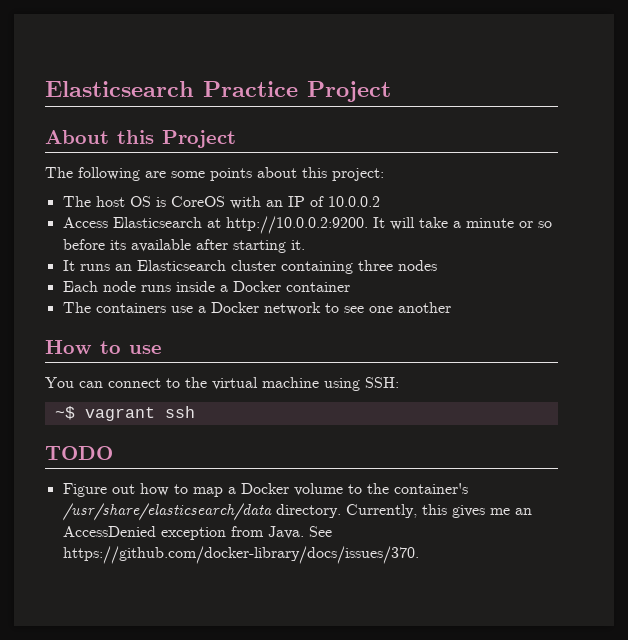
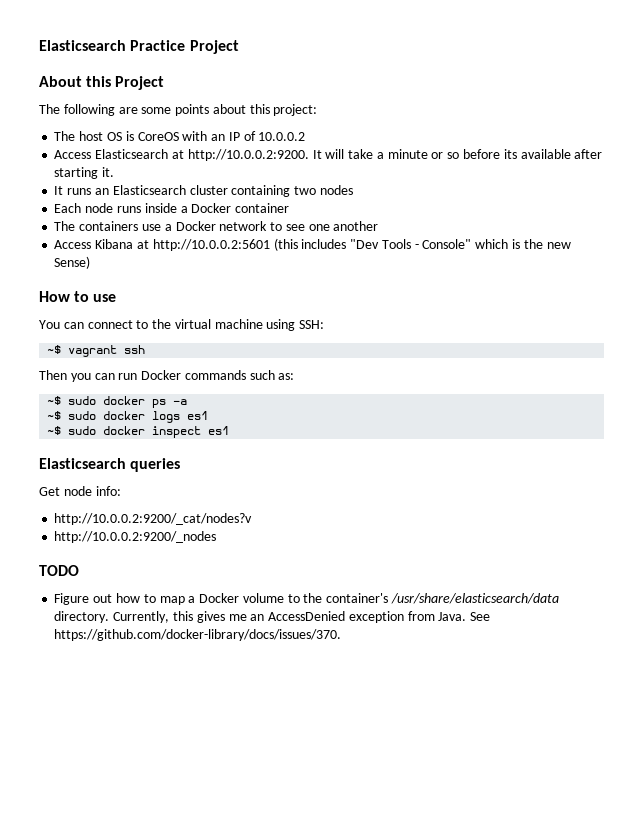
[357,260,393,271] three -> [294,186,317,195] two
(451, 307) none -> [54,238,571,251] [54,256,91,269] // Access Kibana at http://10.0.0.2:5601 (this includes "Dev Tools - Console" which is the new Sense)
(195, 412) none -> [39,370,295,382] [47,396,188,408] [47,411,209,423] [47,426,230,438] [39,458,181,472] [39,486,121,496] [54,513,253,525] [54,531,217,543] // Then you can run Docker commands such as: // ~$ sudo docker ps -a // ~$ sudo docker logs es1 // ~$ sudo docker inspect es1 // Elasticsearch queries // Get node info: // http://10.0.0.2:9200/_cat/nodes?v // http://10.0.0.2:9200/_nodes

